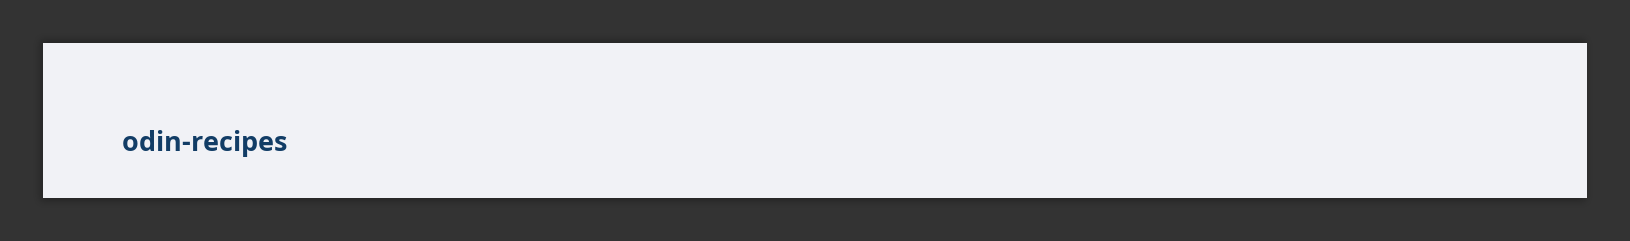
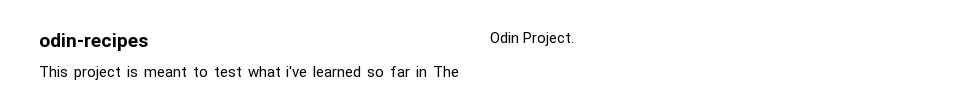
(287, 143) none -> [39,66,460,80] [490,32,575,46] // This project is meant to test what i've learned so far in The Odin Project.

